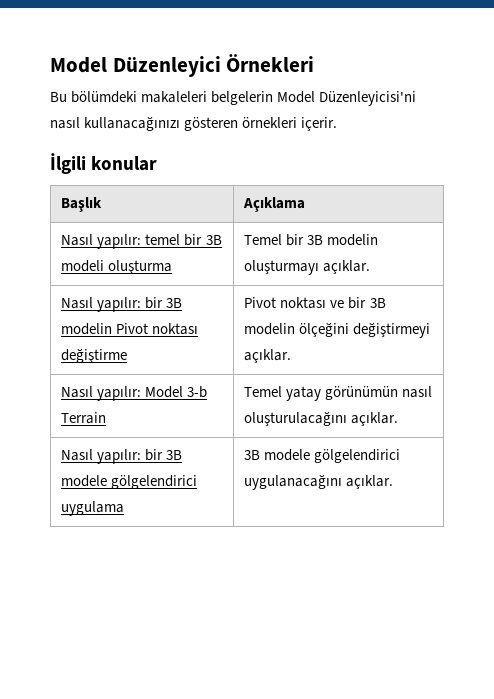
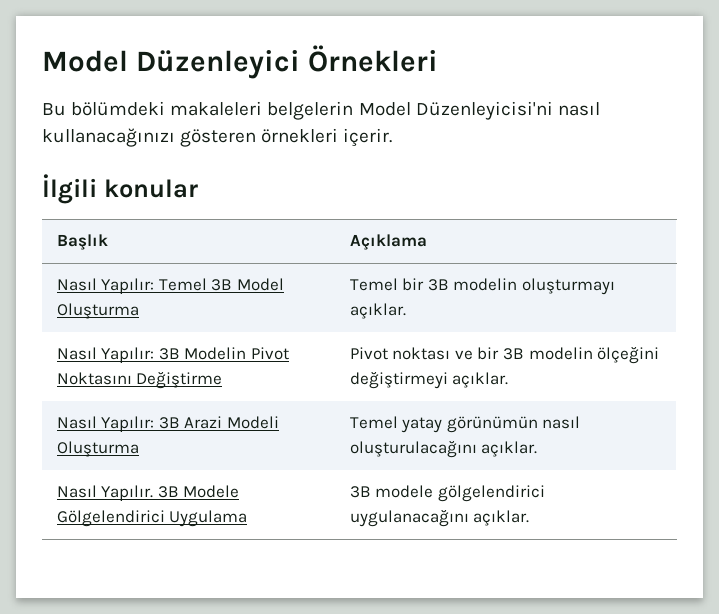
[97,234,222,249] [61,260,173,274] yapılır: temel bir 3B modeli oluşturma -> [101,278,284,294] [56,303,139,319] Yapılır: Temel 3B Model Oluşturma
[97,297,183,312] [61,323,199,335] [61,348,128,363] yapılır: bir 3B modelin Pivot noktası değiştirme -> [101,347,289,363] [56,372,223,389] Yapılır: 3B Modelin Pivot Noktasını Değiştirme
[97,386,208,401] [61,412,107,424] yapılır: Model 3-b Terrain -> [101,416,279,432] [56,441,139,457] Yapılır: 3B Arazi Modeli Oluşturma
[97,449,183,464] [61,475,198,489] [61,501,125,516] yapılır: bir 3B modele gölgelendirici uygulama -> [101,485,240,501] [56,510,248,527] Yapılır. 3B Modele Gölgelendirici Uygulama

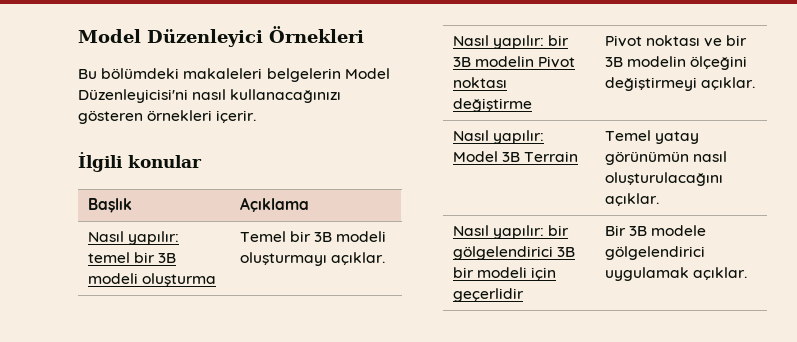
[101,278,284,294] [56,303,139,319] Yapılır: Temel 3B Model Oluşturma -> [127,231,179,245] [87,252,177,263] [87,273,216,286] yapılır: temel bir 3B modeli oluşturma
[453,278,518,291] modelin -> [336,231,387,242] modeli
[101,347,289,363] [56,372,223,389] Yapılır: 3B Modelin Pivot Noktasını Değiştirme -> [492,35,570,49] [452,56,576,68] [452,77,507,88] [452,98,532,112] yapılır: bir 3B modelin Pivot noktası değiştirme
[101,416,279,432] [56,441,139,457] Yapılır: 3B Arazi Modeli Oluşturma -> [492,130,544,144] [452,151,579,162] yapılır: Model 3B Terrain
[101,485,240,501] [56,510,248,527] Yapılır. 3B Modele Gölgelendirici Uygulama | -> [492,225,570,239] [452,246,575,260] [452,267,557,280] [452,288,524,302] [604,225,626,236] yapılır: bir gölgelendirici 3B bir modeli için geçerlidir | Bir
[349,510,469,527] uygulanacağını -> [604,267,689,281] uygulamak

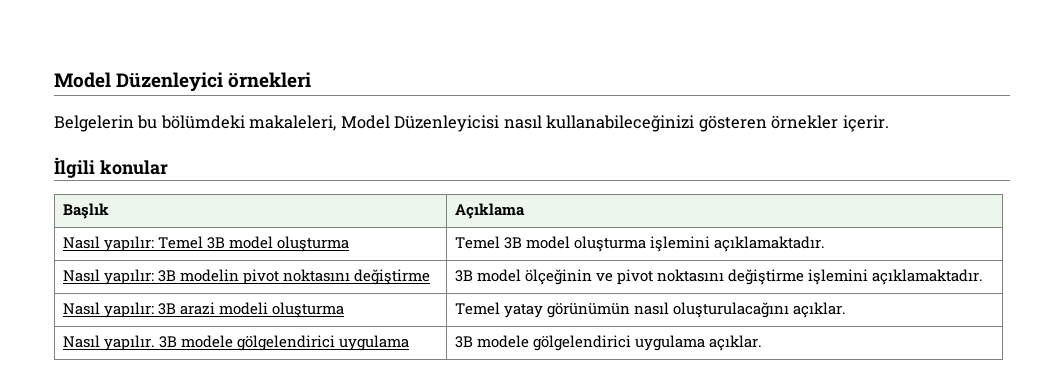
[269,26,364,43] [78,68,390,82] [78,89,342,103] [78,110,213,124] Örnekleri // Bu bölümdeki makaleleri belgelerin Model Düzenleyicisi'ni nasıl kullanacağınızı gösteren örnekleri -> [228,72,312,88] [54,115,839,132] örnekleri // Belgelerin bu bölümdeki makaleleri, Model Düzenleyicisi nasıl kullanabileceğinizi gösteren örnekler
[87,252,177,263] [87,273,216,286] [239,231,387,242] [239,252,385,266] [452,35,570,49] [452,56,576,68] [452,77,507,88] temel bir 3B modeli oluşturma | Temel bir 3B modeli oluşturmayı açıklar. // Nasıl yapılır: bir 3B modelin Pivot noktası -> [157,236,349,252] [454,236,825,252] [62,269,350,285] Temel 3B model oluşturma | Temel 3B model oluşturma işlemini açıklamaktadır. // Nasıl yapılır: 3B modelin pivot noktasını
[604,35,748,47] [604,56,748,70] [604,77,755,91] [452,130,544,144] [452,151,579,162] Pivot noktası ve bir 3B modelin ölçeğini değiştirmeyi açıklar. // Nasıl yapılır: Model 3B Terrain -> [454,269,983,285] [62,302,344,318] 3B model ölçeğinin ve pivot noktasını değiştirme işlemini açıklamaktadır. // Nasıl yapılır: 3B arazi modeli oluşturma
[492,225,570,239] [452,246,575,260] [452,267,557,280] [452,288,524,302] [604,225,707,236] [604,246,705,260] [604,267,689,281] yapılır: bir gölgelendirici 3B bir modeli için geçerlidir | Bir 3B modele gölgelendirici uygulamak -> [103,335,409,351] [454,335,705,351] yapılır. 3B modele gölgelendirici uygulama | 3B modele gölgelendirici uygulama

